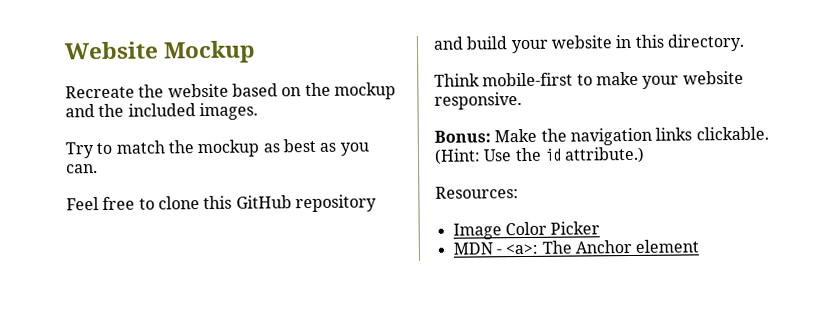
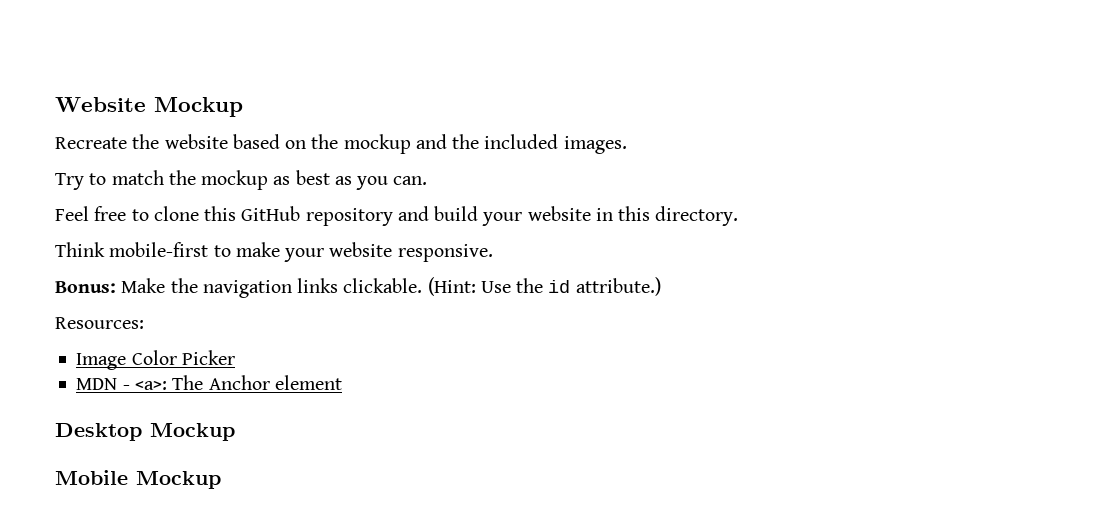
(700, 246) none -> [55,423,235,441] [55,470,221,489] // Desktop Mockup // Mobile Mockup

